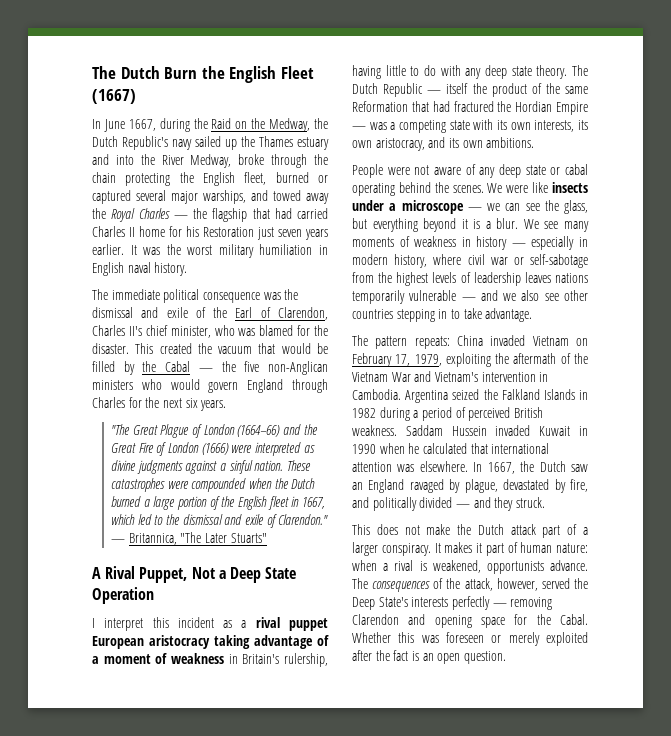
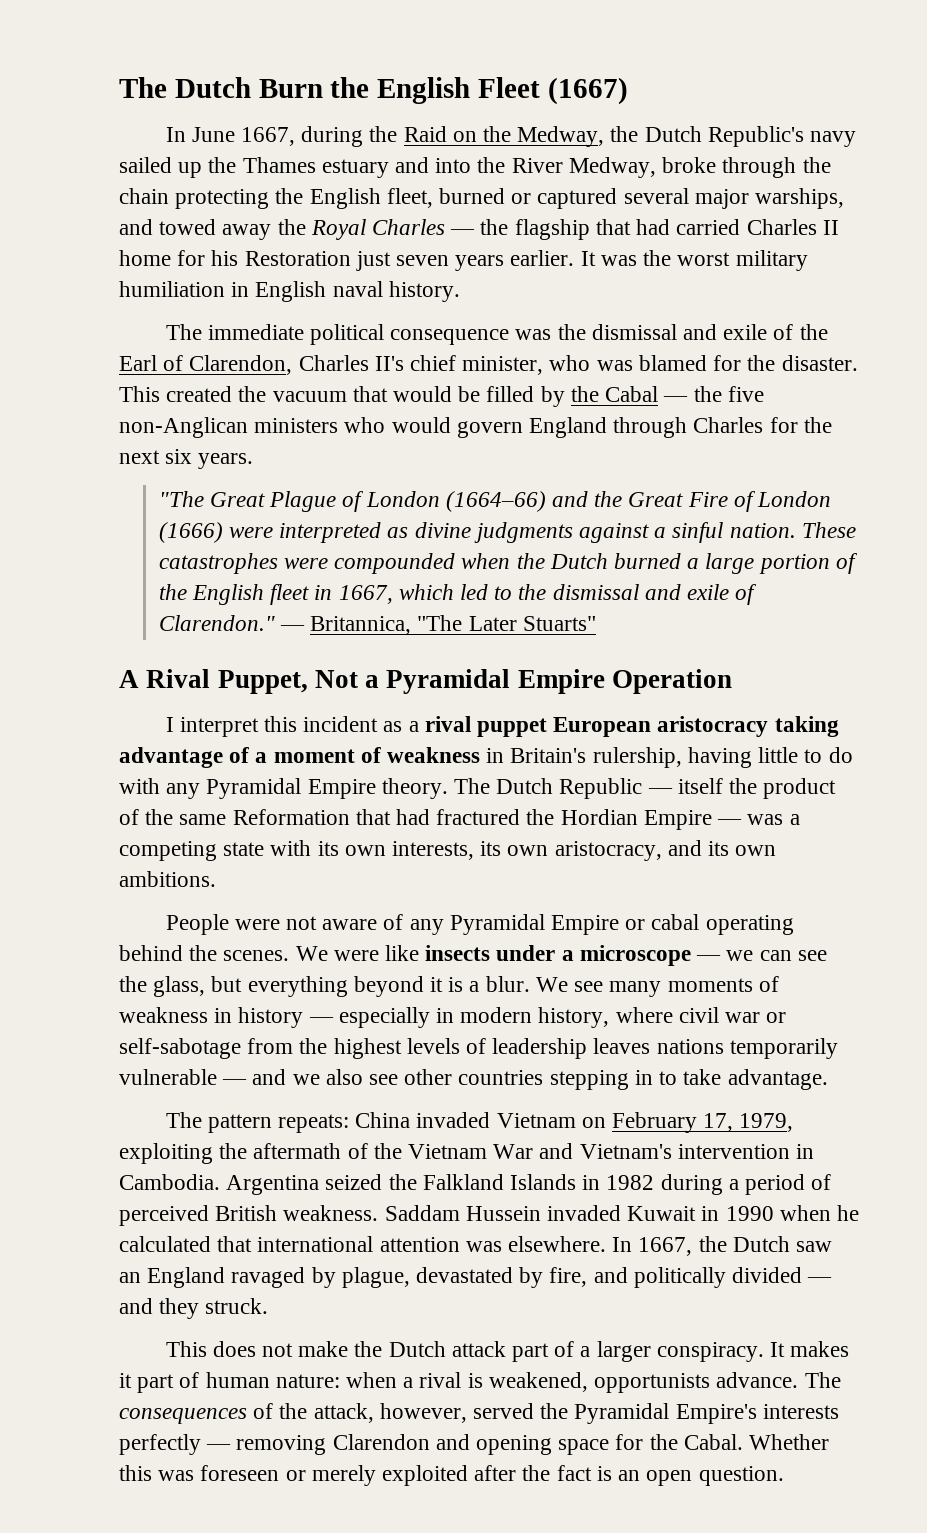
[229,567,297,583] Deep State -> [386,669,605,694] Pyramidal Empire
[485,65,532,79] deep state -> [206,778,376,799] Pyramidal Empire
[499,164,546,178] deep state -> [449,914,620,935] Pyramidal Empire
[352,597,408,610] Deep State's -> [574,1403,757,1424] Pyramidal Empire's

